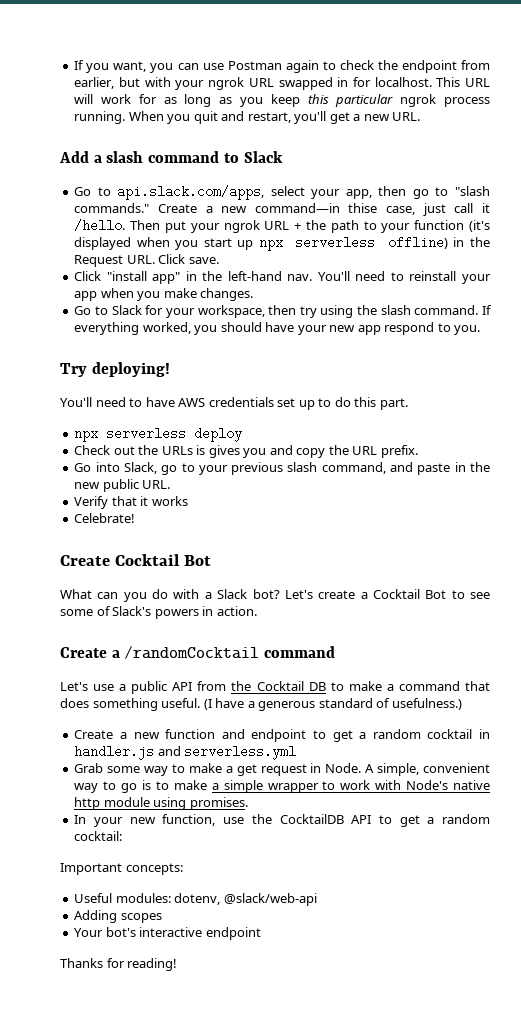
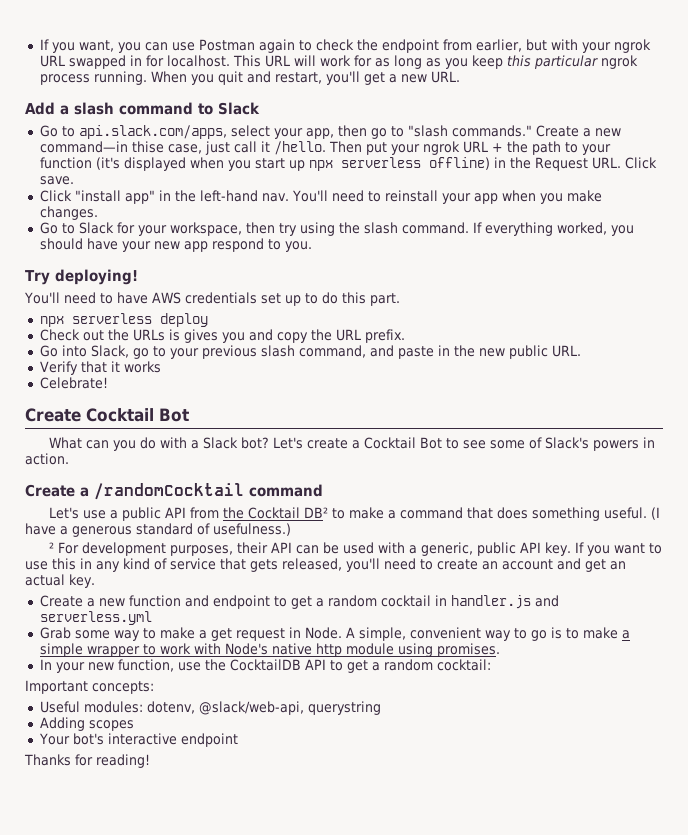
[308,682,326,691] DB -> [304,507,329,518] DB²
(462, 704) none -> [49,542,662,556] [25,558,626,572] [25,574,95,588] // ² For development purposes, their API can be used with a generic, public API key. If you want to use this in any kind of service that gets released, you'll need to create an account and get an actual key.
[223,893,317,906] @slack/web-api -> [198,701,381,715] @slack/web-api, querystring

